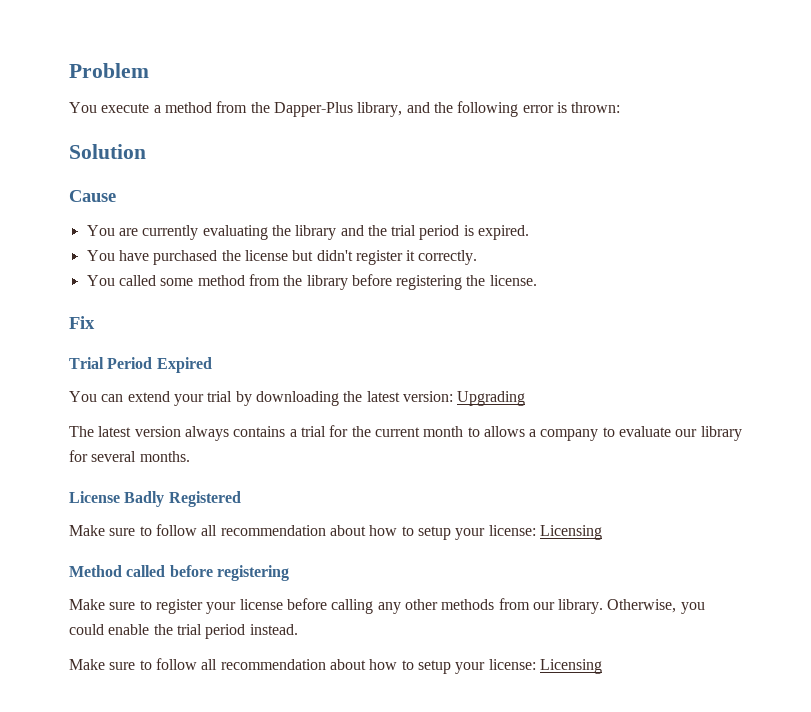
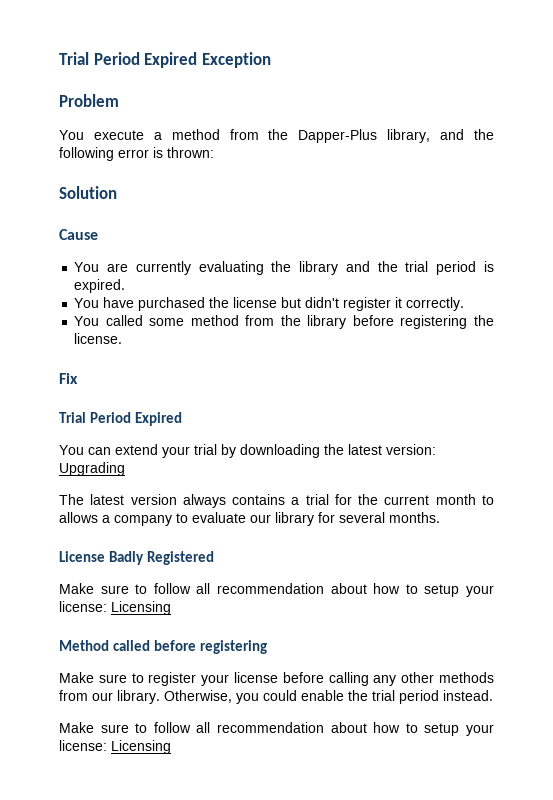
(69, 70) none -> [59,52,271,68] Trial Period Expired Exception //

